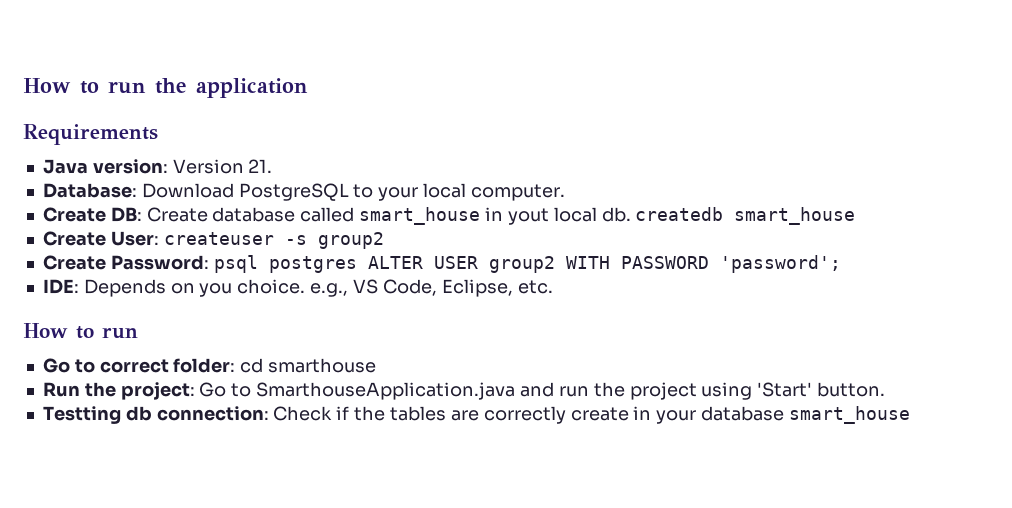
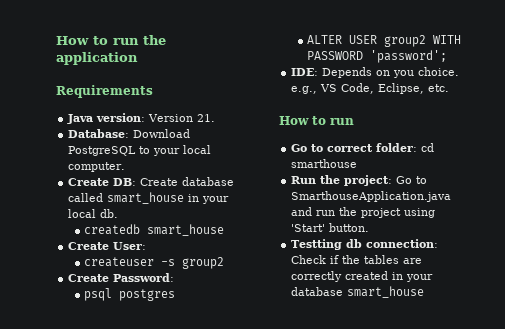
[507,208,549,225] yout -> [202,196,230,204] your
(631, 214) none -> (119, 213) //
(159, 238) none -> (147, 246) //
(209, 262) none -> (175, 277) //
(357, 264) none -> (176, 295) //
[570,407,629,421] create -> [345,271,389,280] created

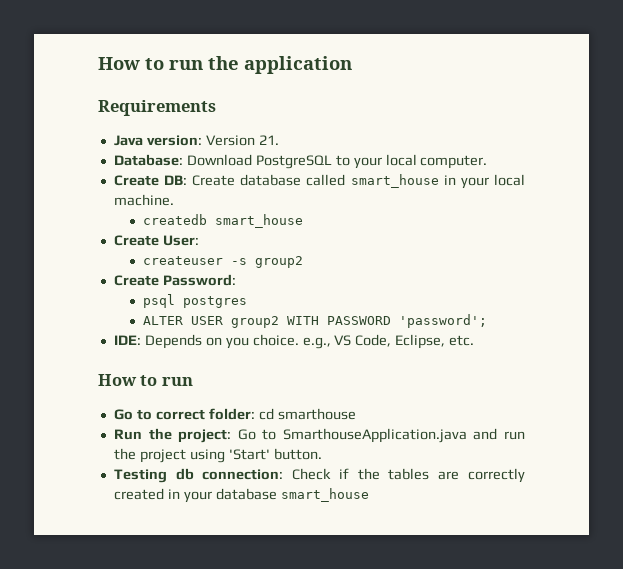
[100,209,119,218] db. -> [113,194,174,206] machine.
[291,239,343,250] Testting -> [113,469,167,483] Testing

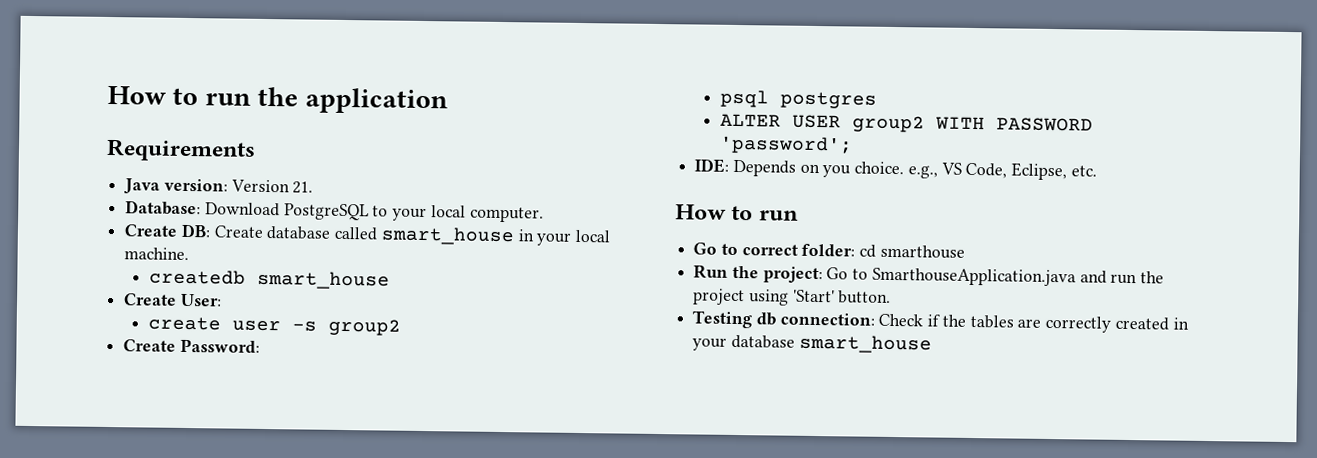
[142,256,223,265] createuser -> [147,316,281,332] create user

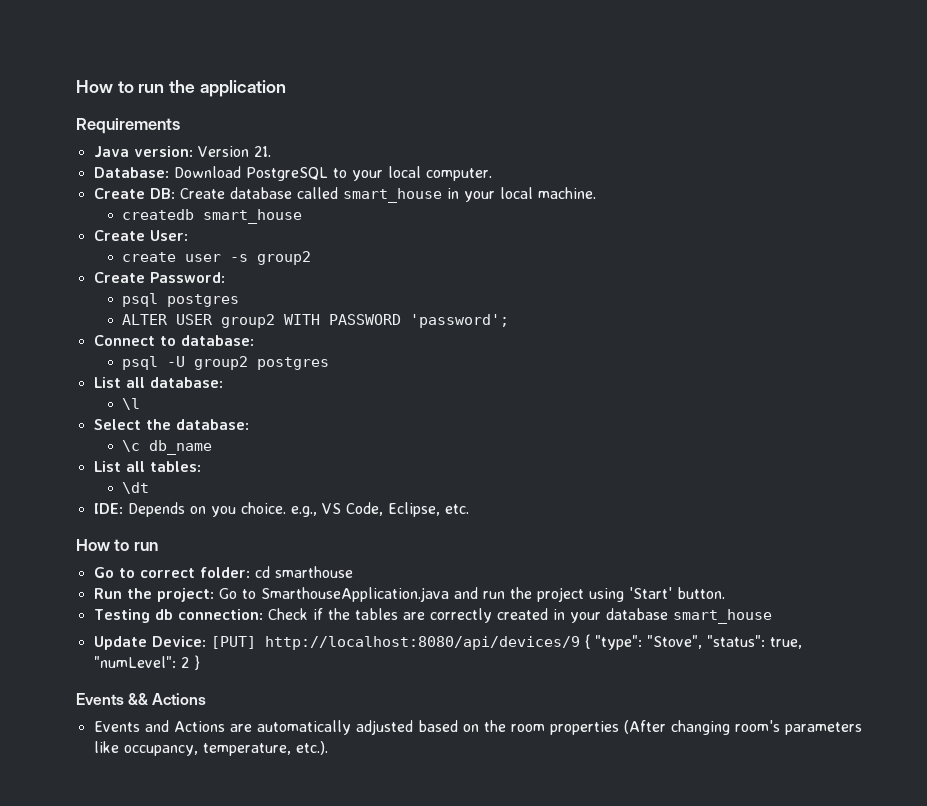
(853, 145) none -> [93,335,254,346] [122,356,330,370] [93,377,223,388] [122,398,141,410] [93,419,249,430] [122,440,213,455] [93,461,201,472] [122,482,150,494] // Connect to database: // psql -U group2 postgres // List all database: // \l // Select the database: // \c db_name // List all tables: // \dt
(932, 344) none -> [93,634,802,650] [93,655,200,670] [76,693,207,705] [93,720,862,735] [93,741,328,756] // Update Device: [PUT] http://localhost:8080/api/devices/9 { "type": "Stove", "status": true, "numLevel": 2 } // Events && Actions // Events and Actions are automatically adjusted based on the room properties (After changing room's parameters like occupancy, temperature, etc.).

